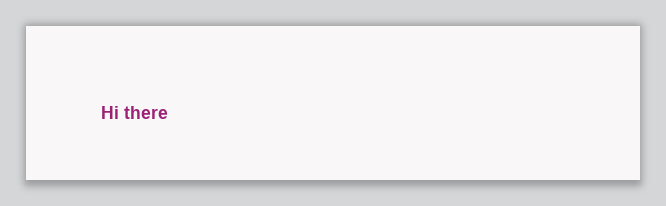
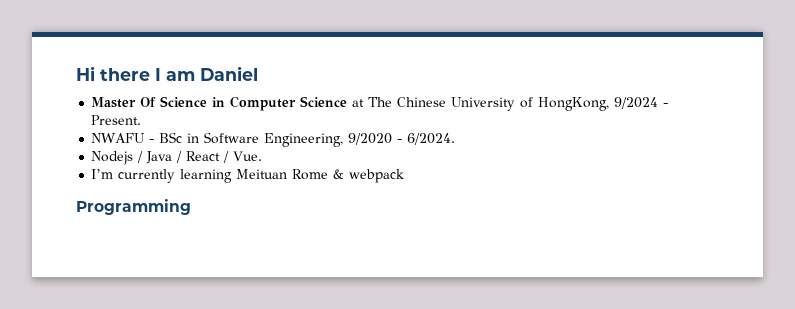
(168, 112) none -> [155,66,258,81] [91,96,669,111] [91,115,142,125] [91,132,456,147] [91,151,263,165] [91,169,405,183] [76,199,191,215] I am Daniel // Master Of Science in Computer Science at The Chinese University of HongKong, 9/2024 - Present. // NWAFU - BSc in Software Engineering, 9/2020 - 6/2024. // Nodejs / Java / React / Vue. // I’m currently learning Meituan Rome & webpack // Programming

